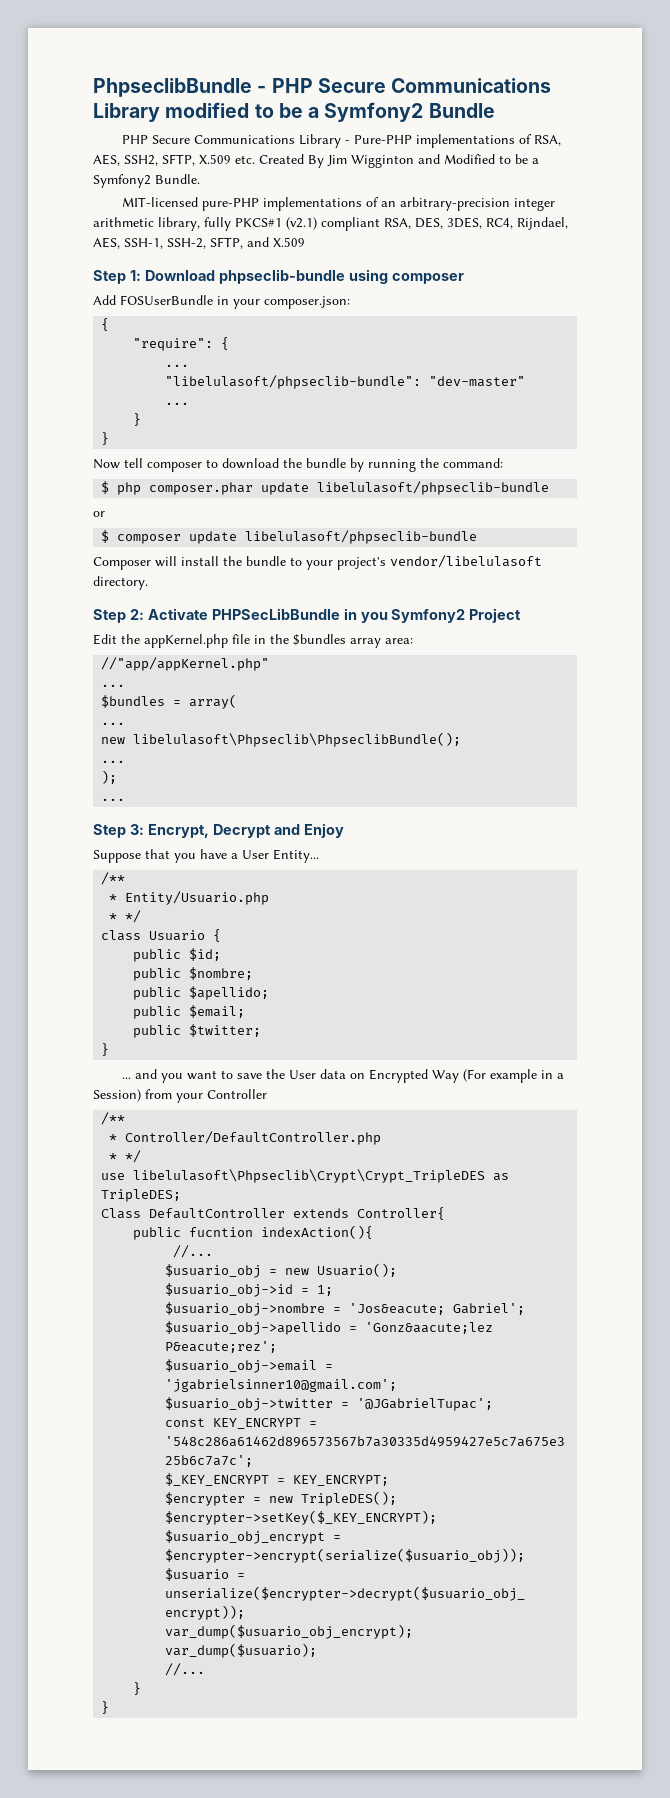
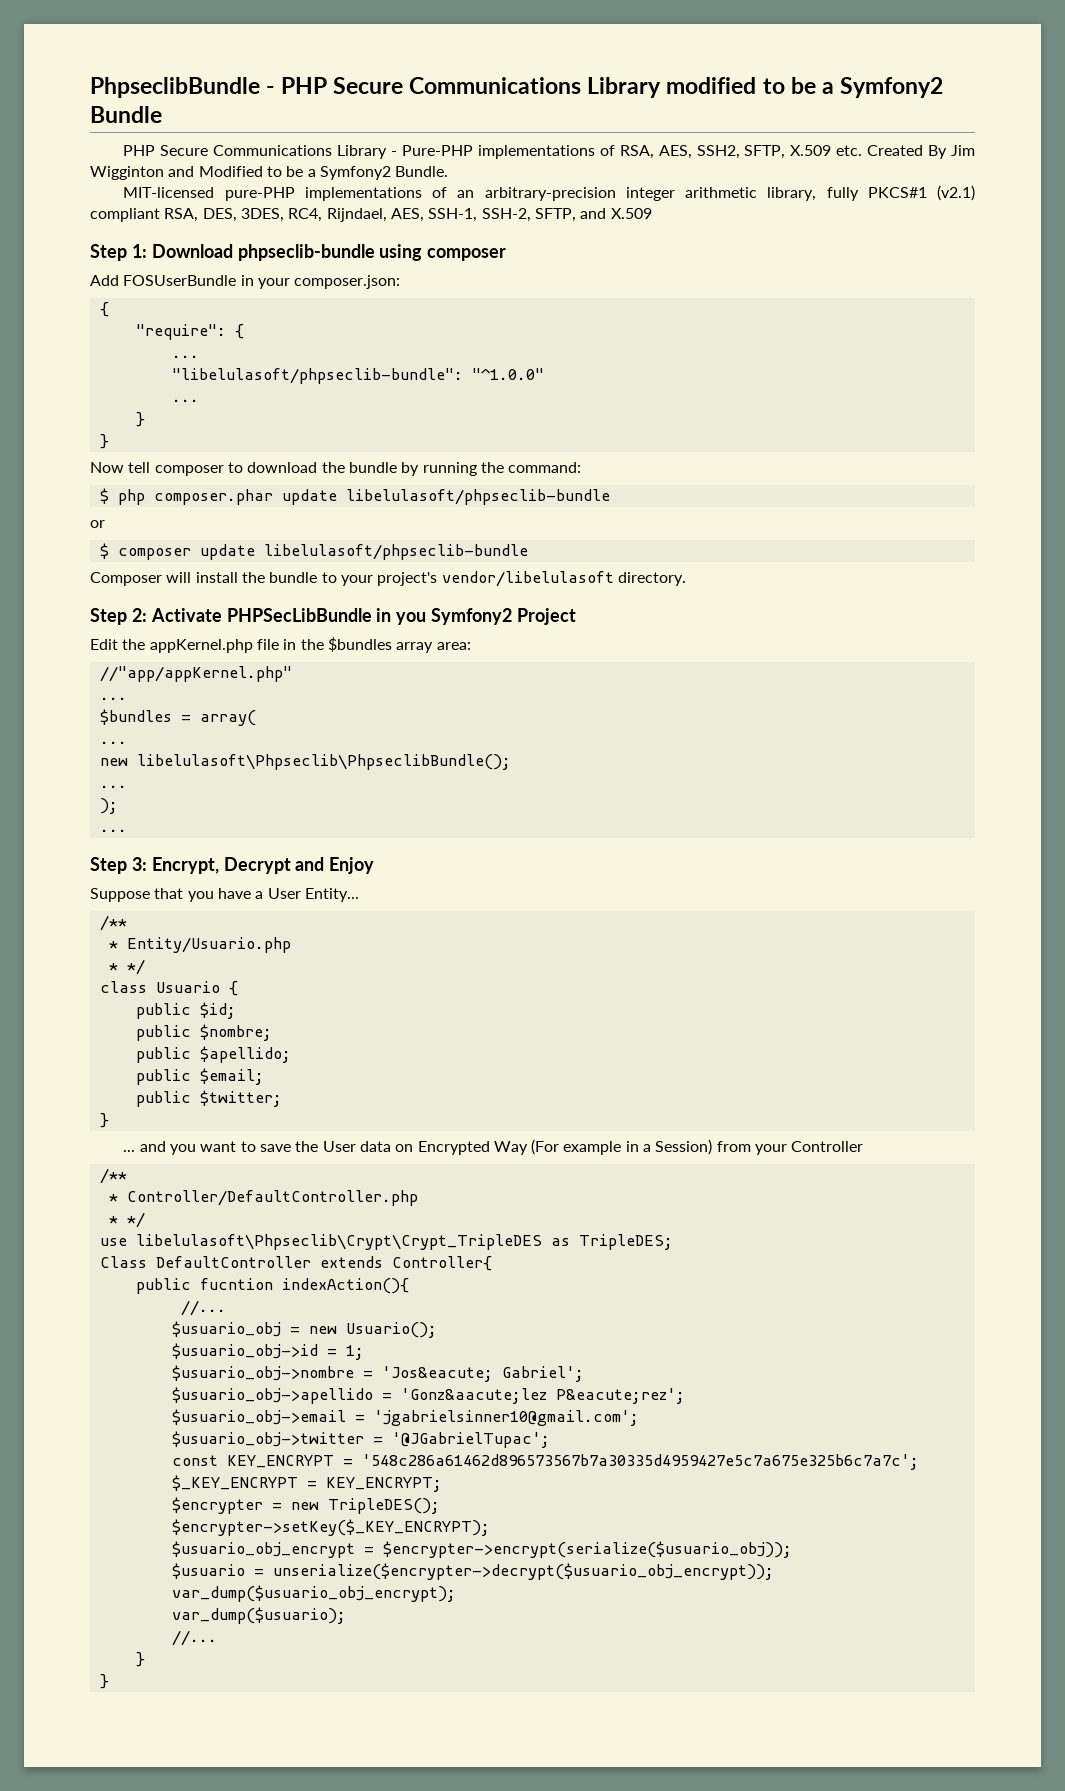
[429,376,526,387] "dev-master" -> [471,368,544,380] "^1.0.0"

